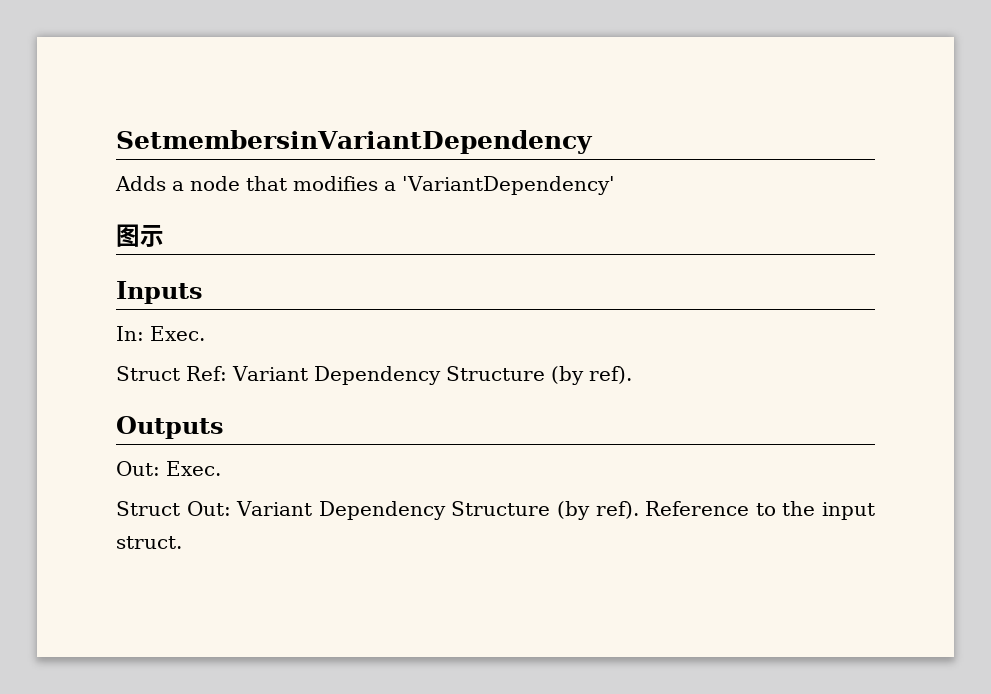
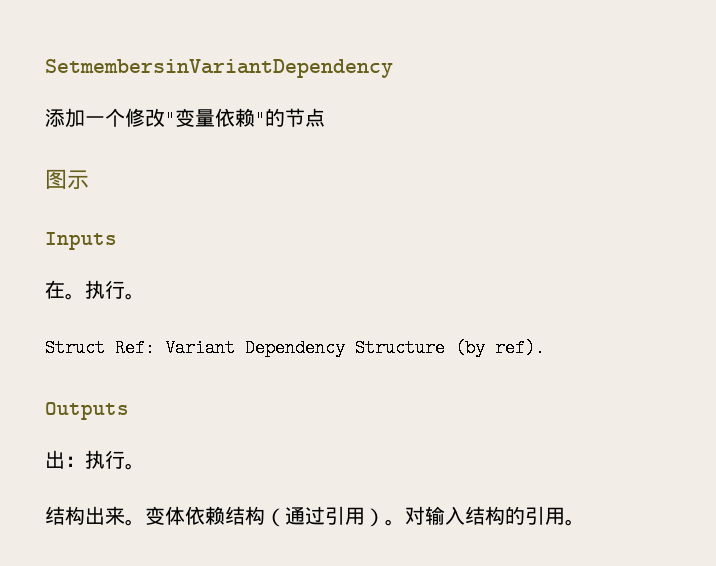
[115,176,615,195] Adds a node that modifies a 'VariantDependency' -> [45,108,325,129] 添加一个修改"变量依赖"的节点
[116,326,205,341] In: Exec. -> [45,280,145,300] 在。执行。
[116,461,221,476] [116,501,875,520] [116,536,182,549] Out: Exec. // Struct Out: Variant Dependency Structure (by ref). Reference to the input struct. -> [45,450,145,470] [45,506,585,527] 出：执行。 // 结构出来。变体依赖结构（通过引用）。对输入结构的引用。

